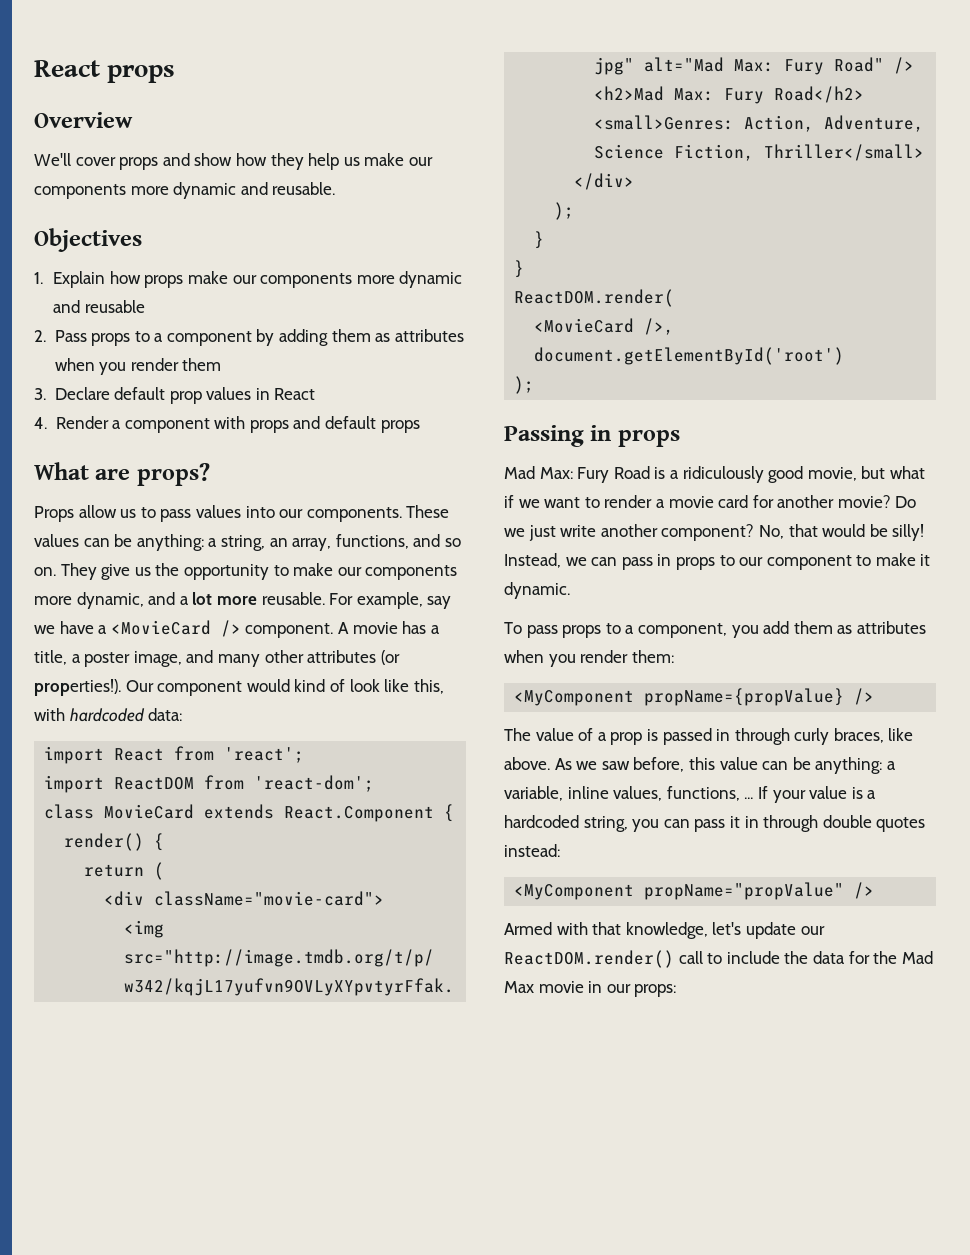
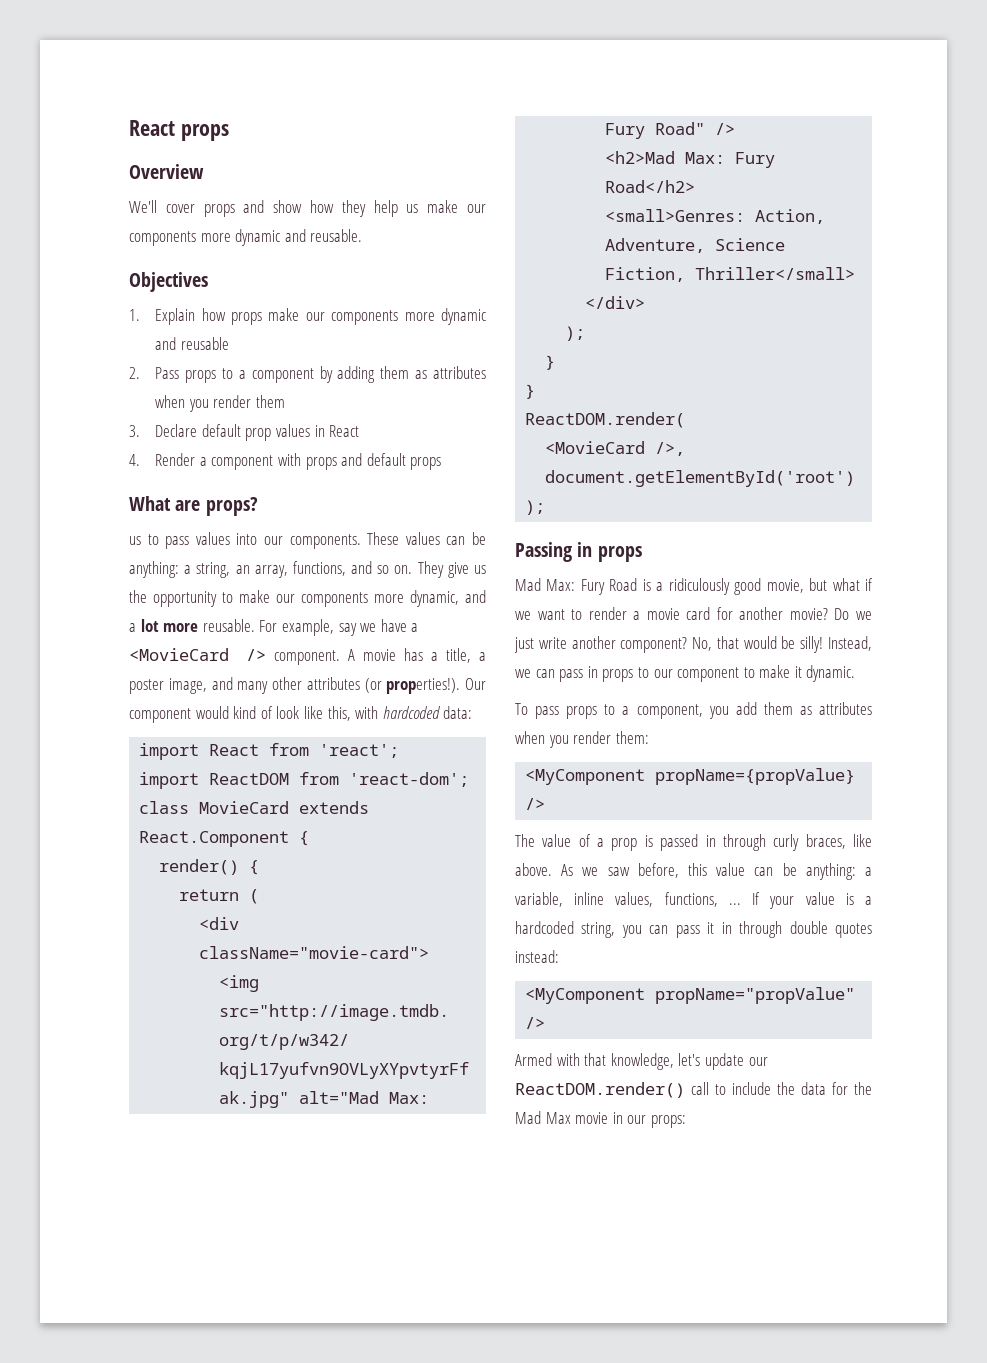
[34,505,117,522] Props allow -> (258, 506) none

